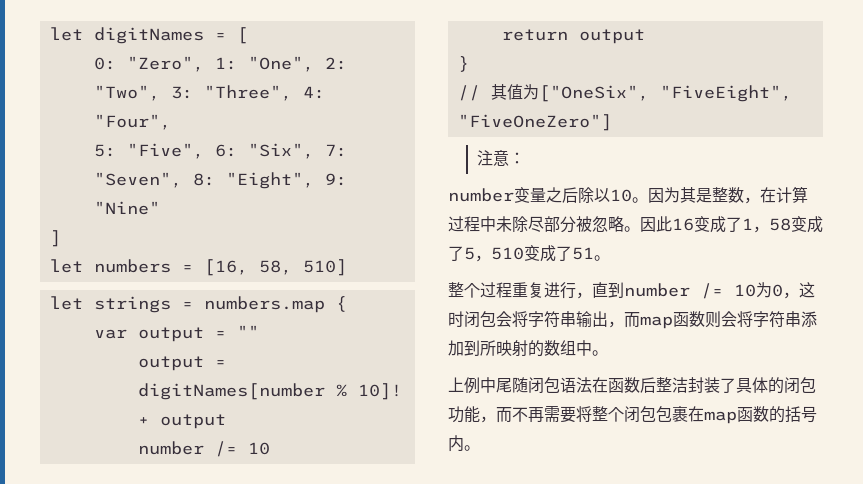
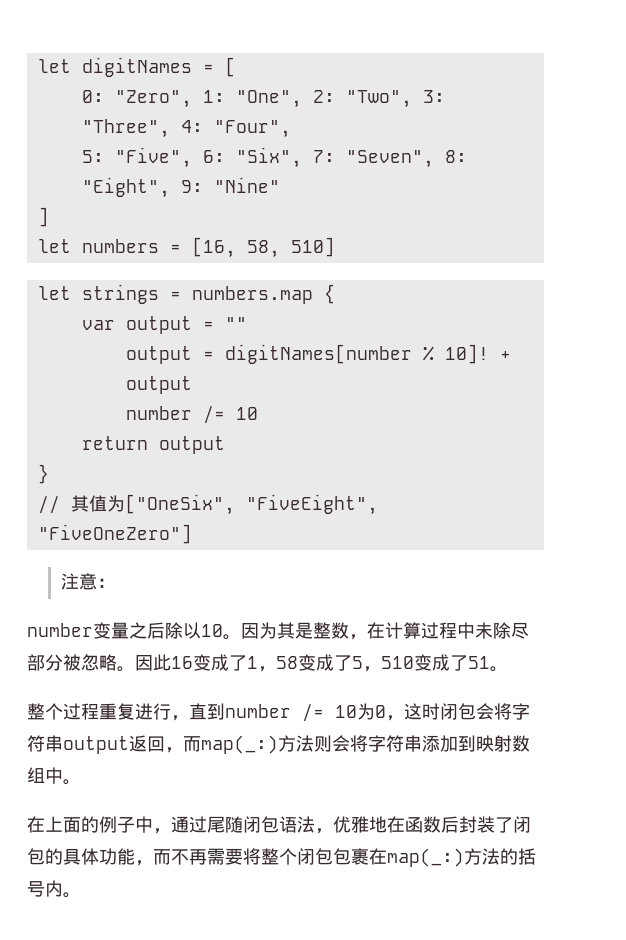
[576,311,705,329] 输出，而map函数 -> [63,735,314,754] output返回，而map(_:)方法
[480,340,544,357] 所映射的 -> [476,735,512,752] 映射
[448,377,816,394] 上例中尾随闭包语法在函数后整洁封装了具体的闭包 -> [27,816,531,834] [27,848,99,865] 在上面的例子中，通过尾随闭包语法，优雅地在函数后封装了闭包的具体
[704,406,769,424] map函数 -> [387,848,500,867] map(_:)方法

